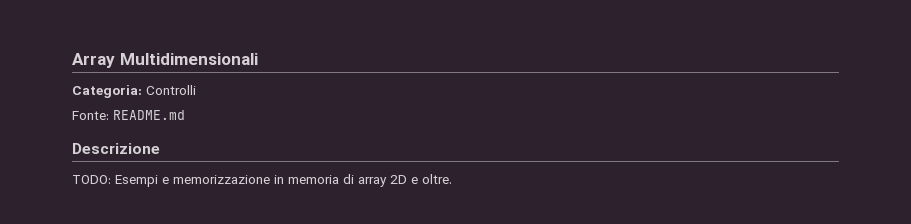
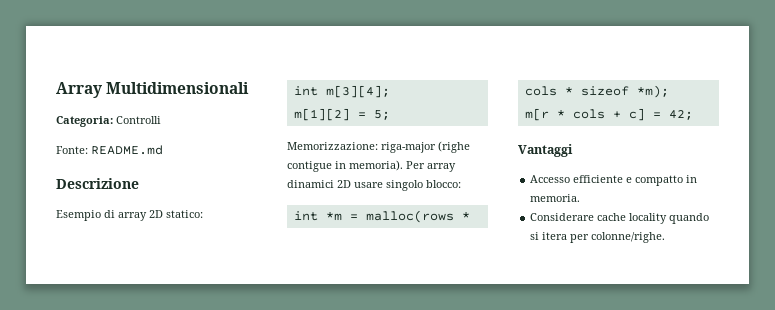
[72,174,452,187] TODO: Esempi e memorizzazione in memoria di array 2D e oltre. -> [56,210,203,221] [293,85,390,98] [293,108,390,121] [287,141,470,153] [287,160,456,172] [287,180,461,191] [293,210,470,223] [524,85,669,98] [524,108,693,121] [518,144,573,157] [530,175,698,186] [530,194,581,202] [530,213,710,224] [530,232,666,243] Esempio di array 2D statico: // int m[3][4]; // m[1][2] = 5; // Memorizzazione: riga-major (righe contigue in memoria). Per array dinamici 2D usare singolo blocco: // int *m = malloc(rows * cols * sizeof *m); // m[r * cols + c] = 42; // Vantaggi // Accesso efficiente e compatto in memoria. // Considerare cache locality quando si itera per colonne/righe.

